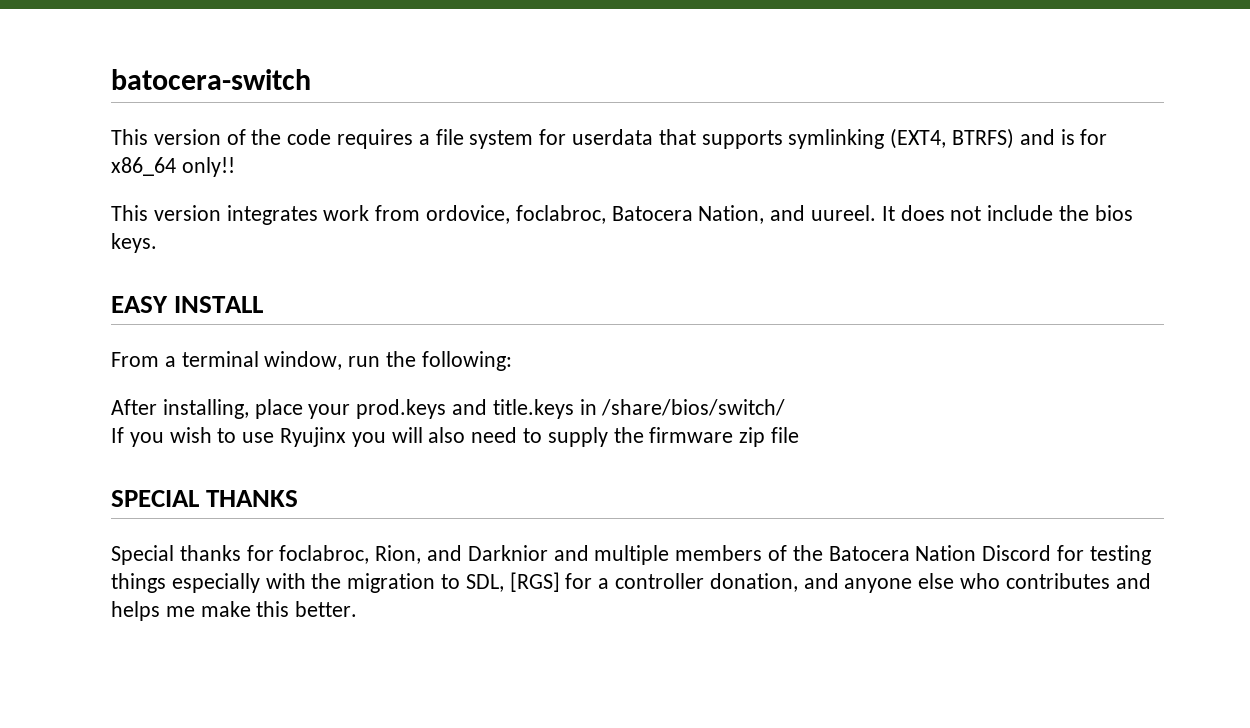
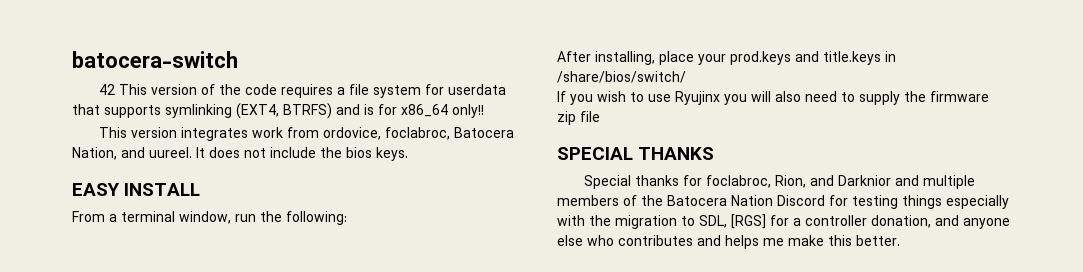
(311, 79) none -> [98,84,115,95] 42

